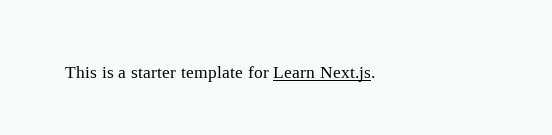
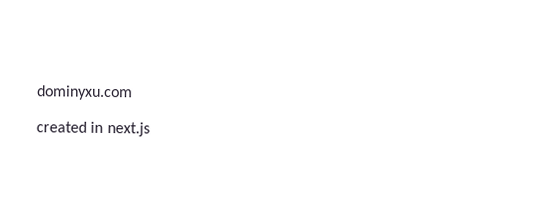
[65,66,376,82] This is a starter template for Learn Next.js. -> [36,85,133,101] [36,121,150,137] dominyxu.com // created in next.js

